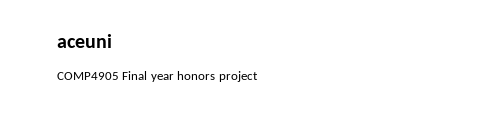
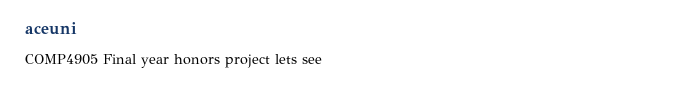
(258, 76) none -> [275,54,322,64] lets see

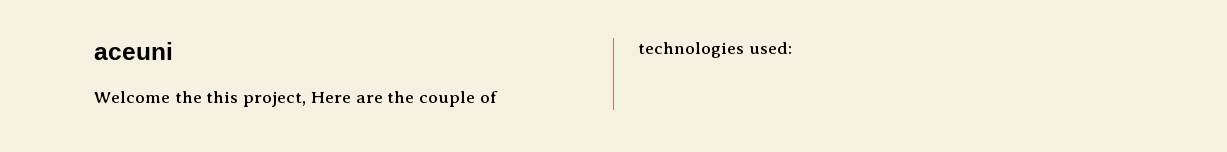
[25,54,322,68] COMP4905 Final year honors project lets see -> [94,91,498,107] [638,42,792,58] Welcome the this project, Here are the couple of technologies used:

